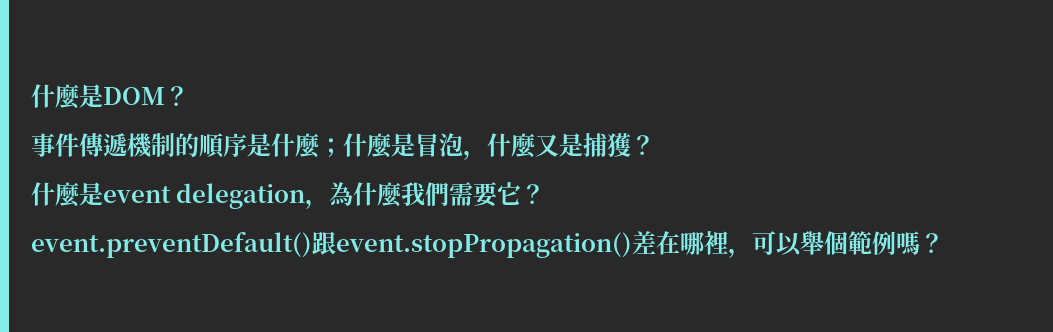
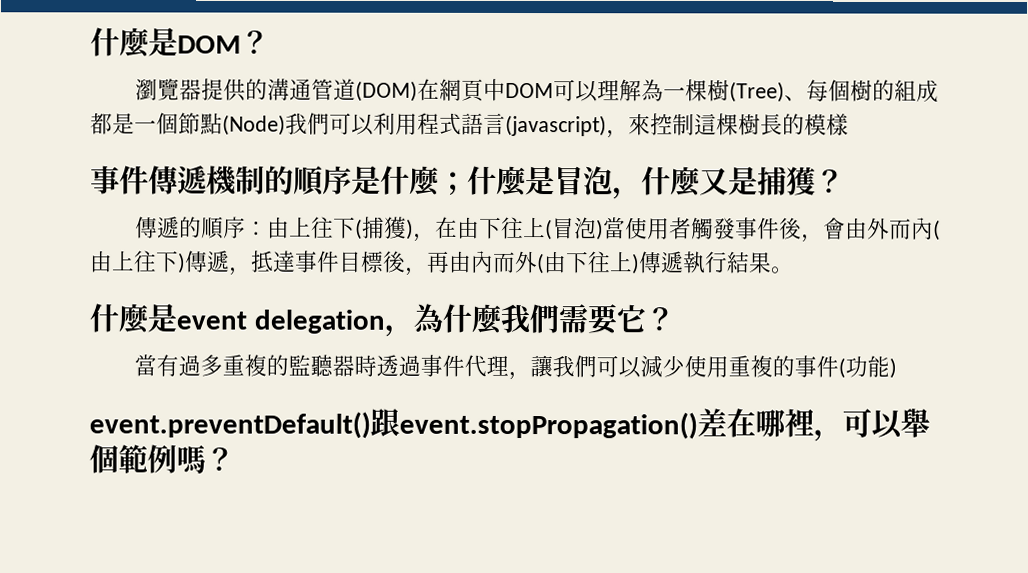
(189, 96) none -> [135,78,940,103] [90,112,849,139] // 瀏覽器提供的溝通管道(DOM)在網頁中DOM可以理解為一棵樹(Tree)、每個樹的組成都是一個節點(Node)我們可以利用程式語言(javascript)，來控制這棵樹長的模樣
(655, 145) none -> [135,216,942,243] [90,250,794,276] // 傳遞的順序：由上往下(捕獲)，在由下往上(冒泡)當使用者觸發事件後，會由外而內(由上往下)傳遞，抵達事件目標後，再由內而外(由下往上)傳遞執行結果。
(546, 194) none -> [134,354,898,381] // 當有過多重複的監聽器時透過事件代理，讓我們可以減少使用重複的事件(功能)

